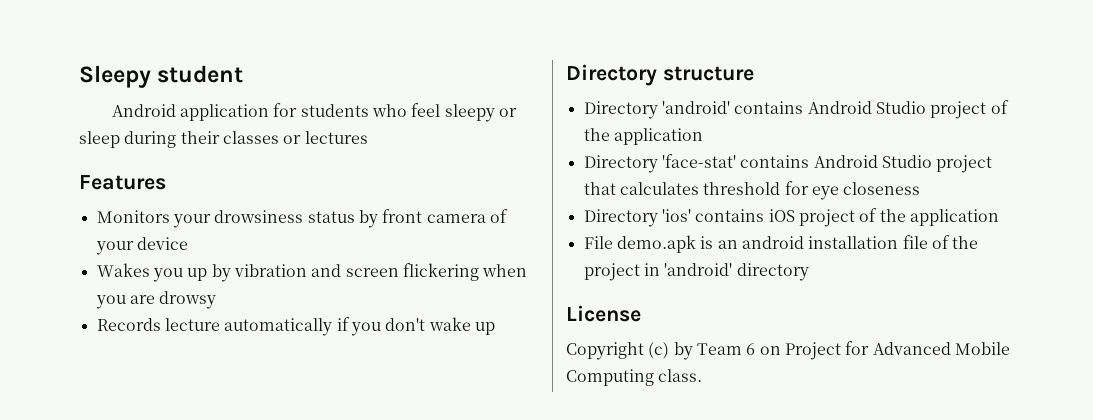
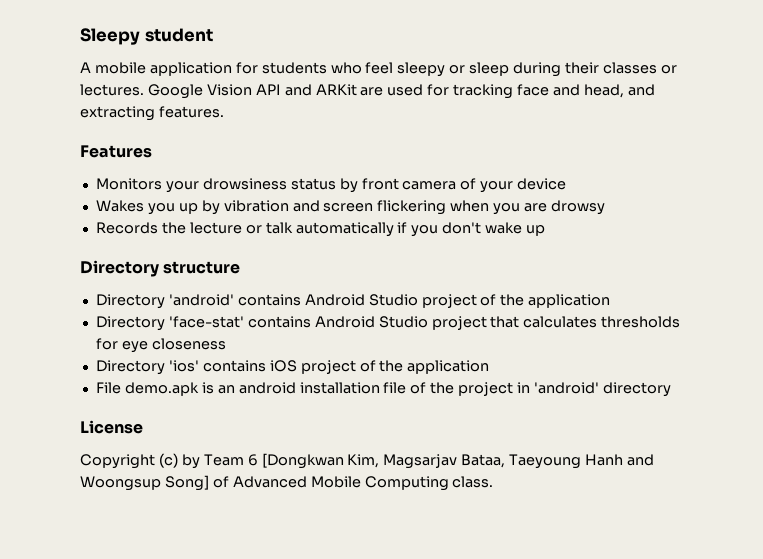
[111,104,176,117] Android -> [80,62,146,74] A mobile
[304,131,368,144] lectures -> [80,84,655,99] [80,106,224,121] lectures. Google Vision API and ARKit are used for tracking face and head, and extracting features.
[164,318,220,331] lecture -> [161,222,293,234] the lecture or talk
[703,182,781,195] threshold -> [601,316,681,328] thresholds
[759,341,870,360] on Project for -> [261,453,655,469] [80,475,229,491] [Dongkwan Kim, Magsarjav Bataa, Taeyoung Hanh and Woongsup Song] of

